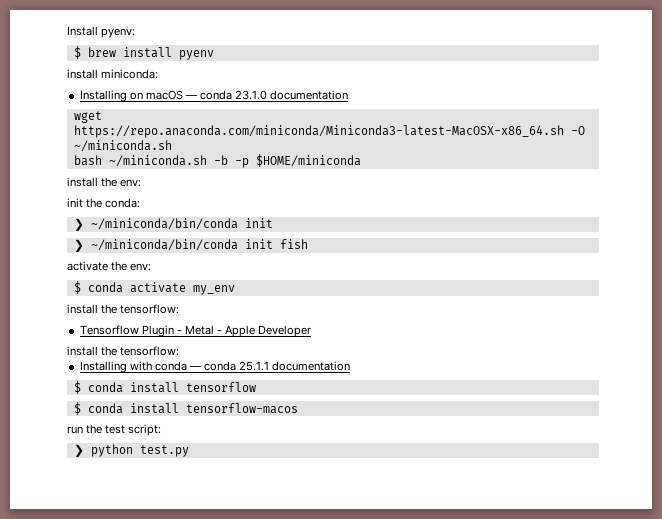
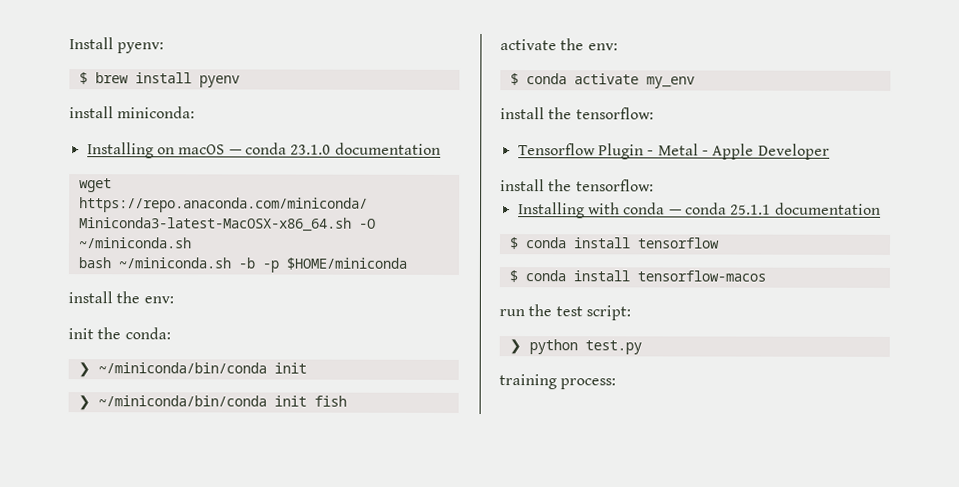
(189, 451) none -> [499,374,617,390] // training process:

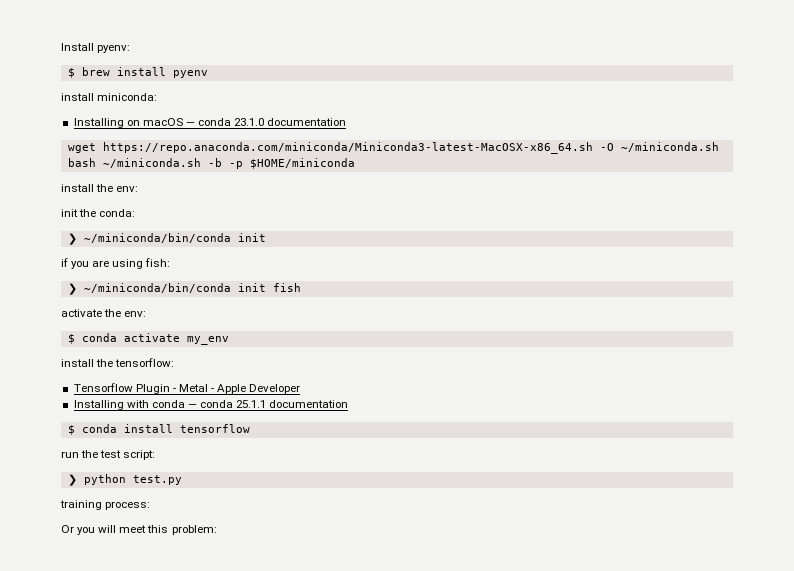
(307, 368) none -> [61,258,171,269] // if you are using fish:
[500,179,654,192] // install the tensorflow: -> (301, 389) none
[508,270,766,283] // $ conda install tensorflow-macos -> (250, 428) none
(617, 384) none -> [61,525,217,535] // Or you will meet this problem:

